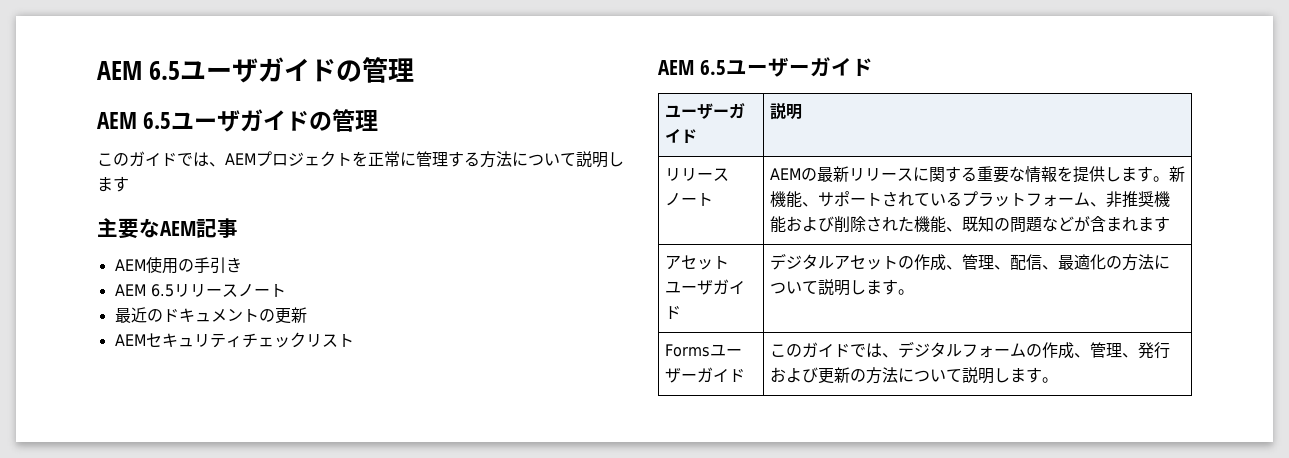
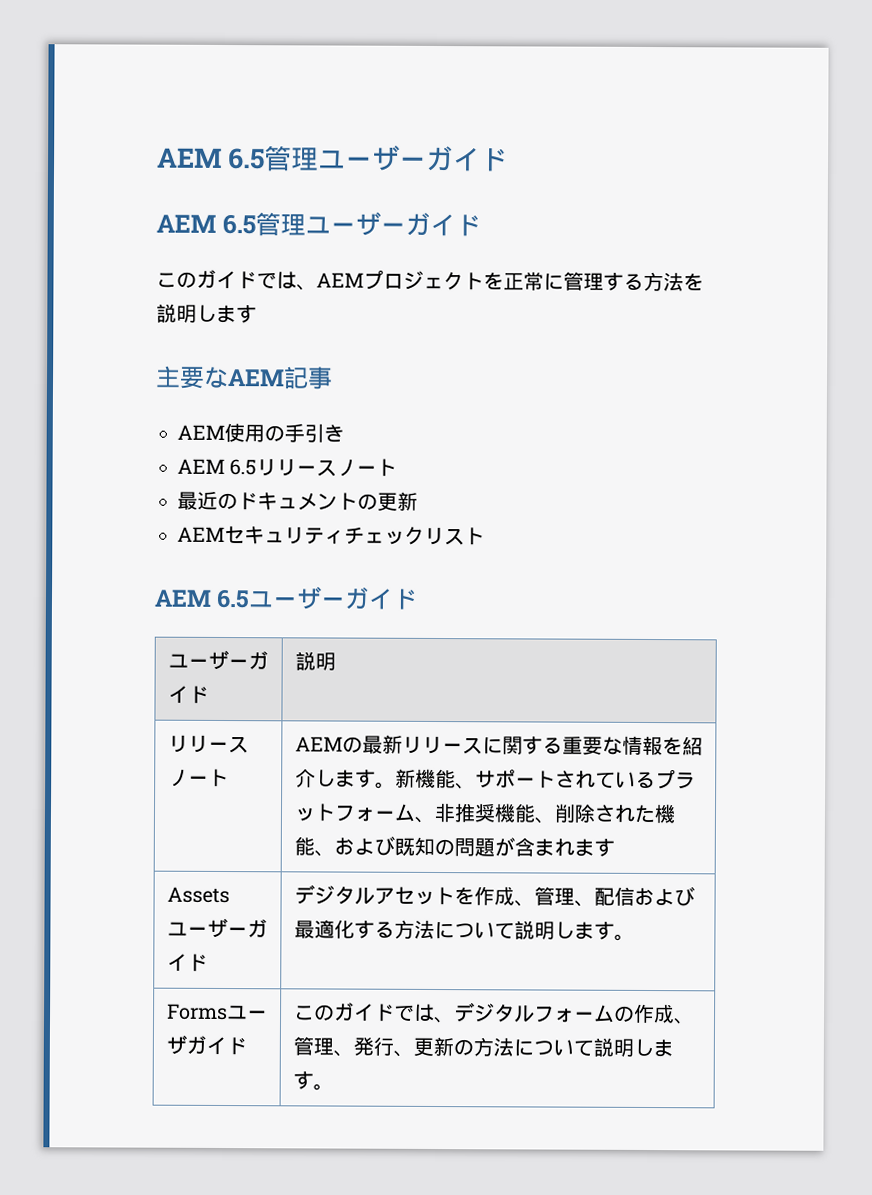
[97,57,415,83] [97,109,379,132] AEM 6.5ユーザガイドの管理 // AEM 6.5ユーザガイドの管理 -> [157,144,509,172] [156,211,481,237] AEM 6.5管理ユーザーガイド // AEM 6.5管理ユーザーガイド
[512,152,576,166] について -> [683,273,704,292] を
[1072,166,1105,183] 提供 -> [681,736,703,756] [294,768,316,788] 紹介
[785,216,834,232] および -> [533,817,555,824] 、
(962, 229) none -> [333,835,395,856] および
[1041,216,1074,232] など -> (495, 847) none
[664,255,729,270] [664,279,713,295] アセットユーザ -> [166,886,230,904] [166,917,248,939] Assetsユーザー
[897,256,914,269] の -> [453,887,475,906] を
[1041,254,1122,270] 、最適化の -> [633,886,695,907] [293,919,395,939] および最適化する
[680,373,697,381] ー -> (187, 1044) none
[769,367,818,383] および -> [392,1050,414,1057] 、

